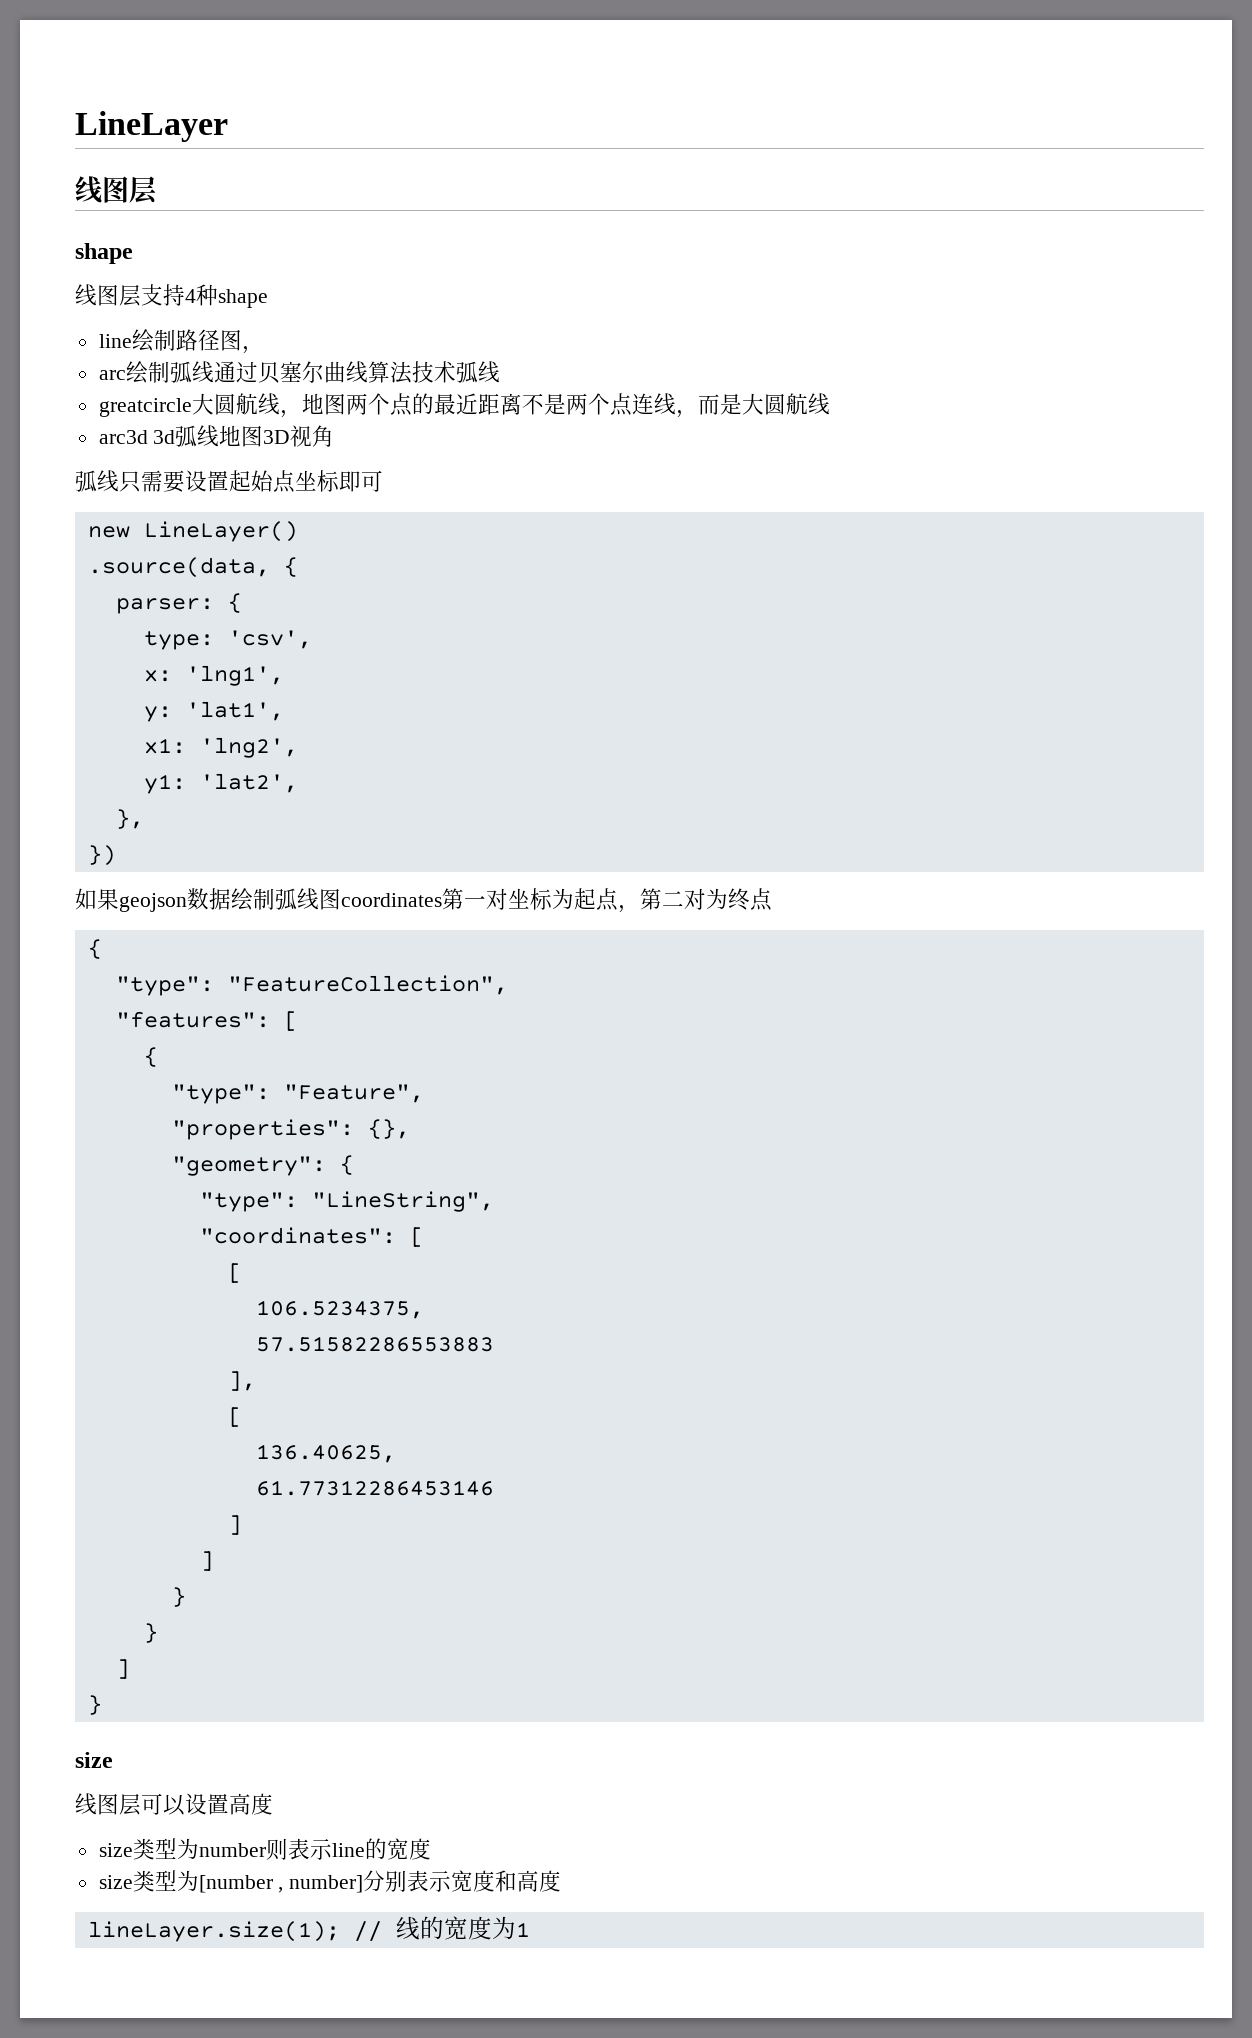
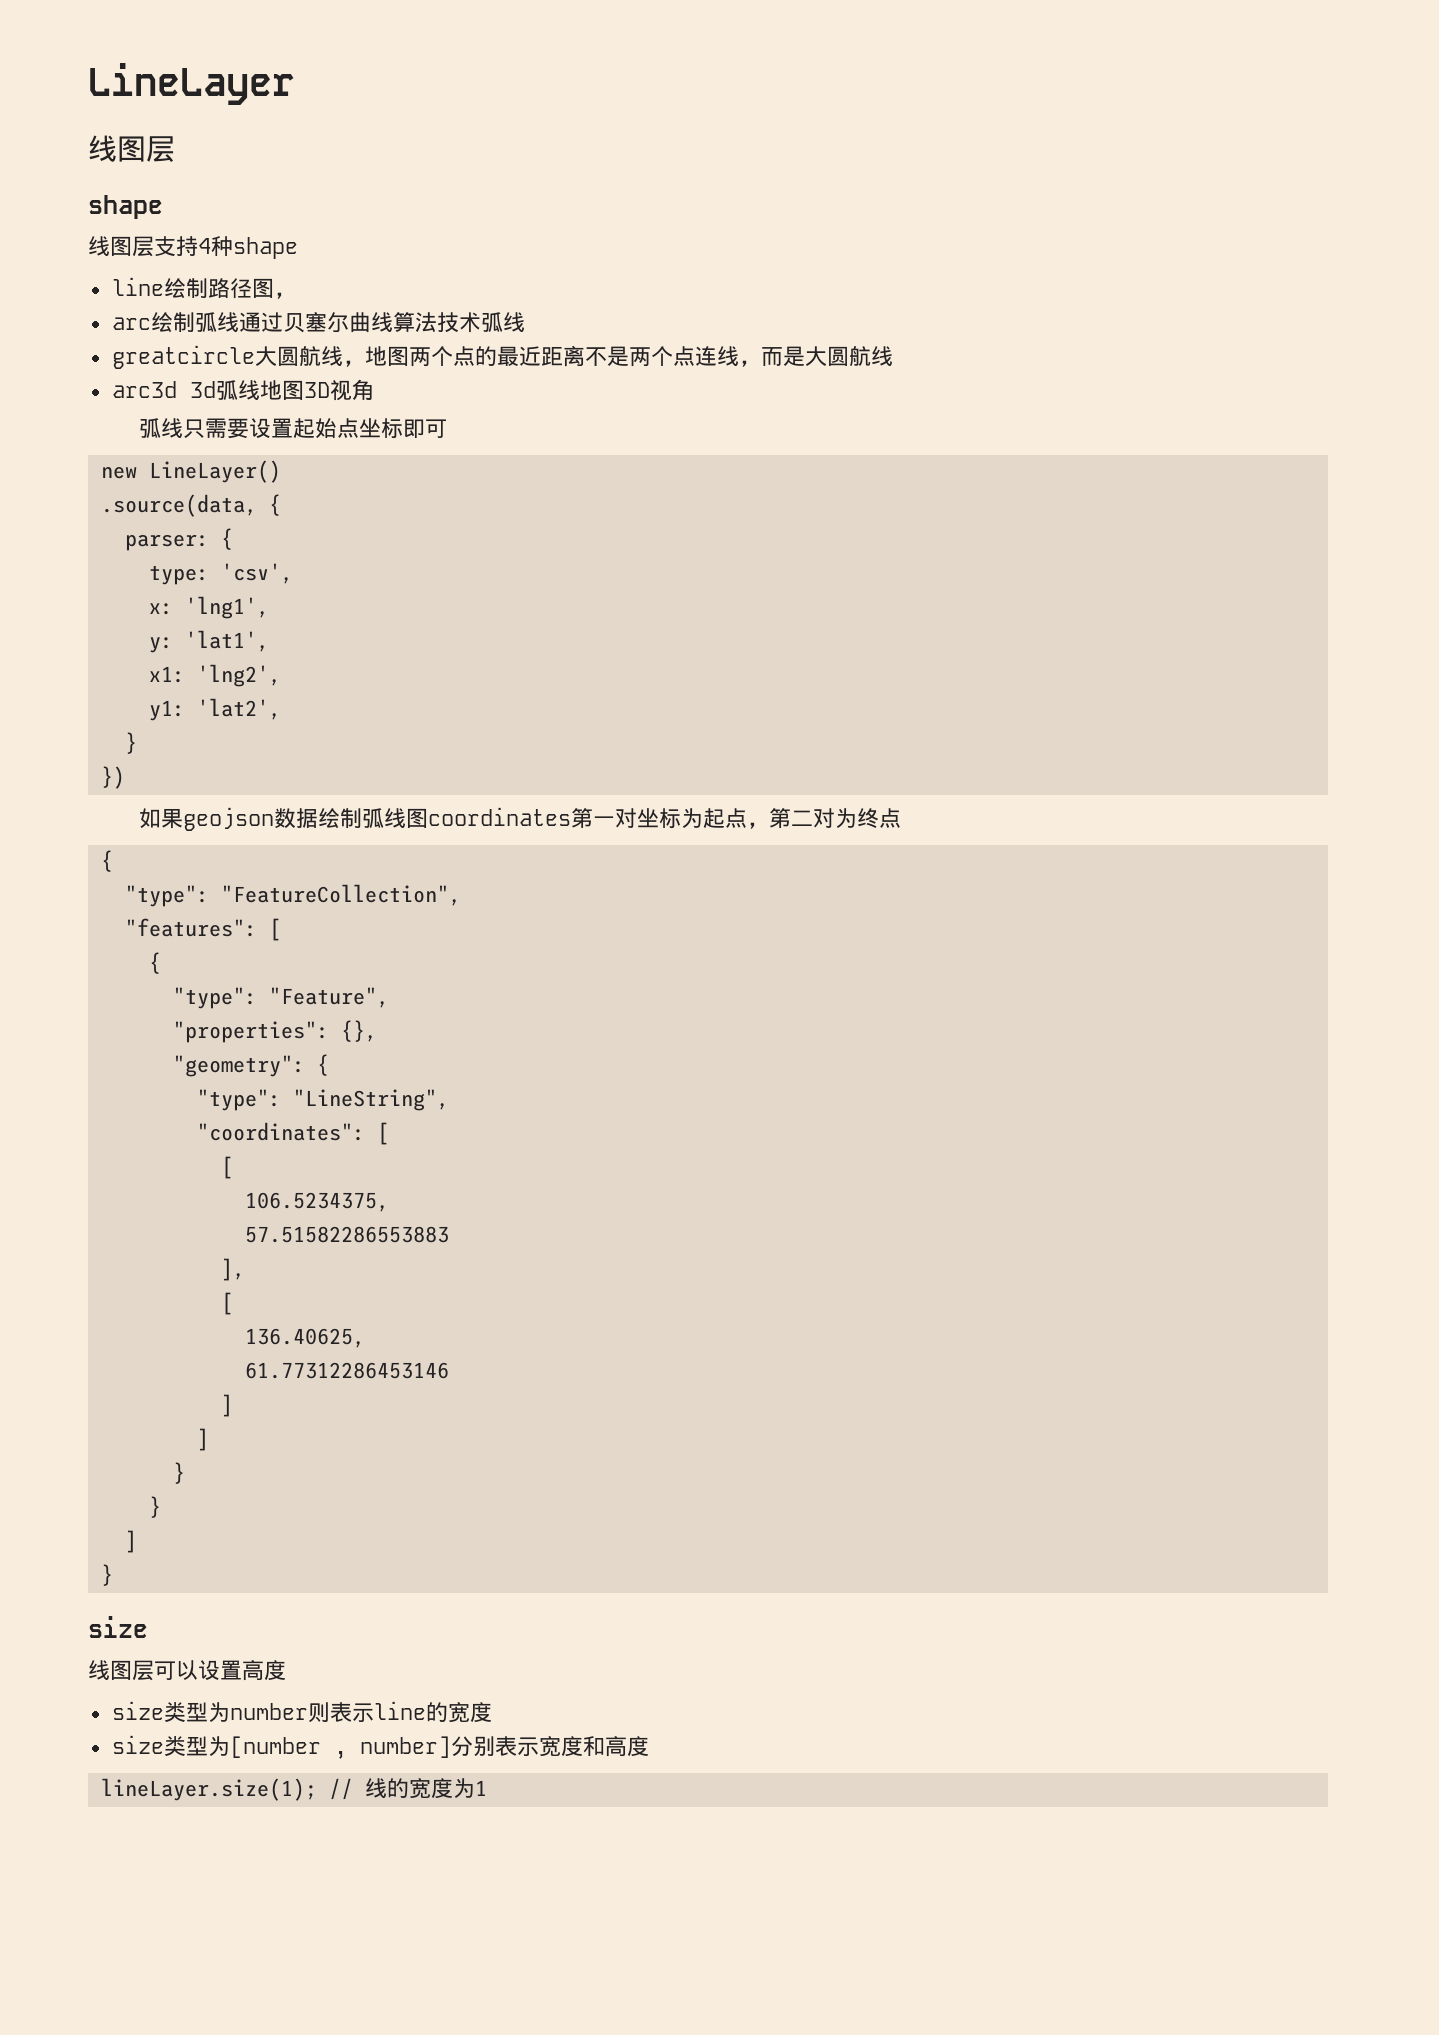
[115,809,144,829] }, -> [124,732,137,754] }

